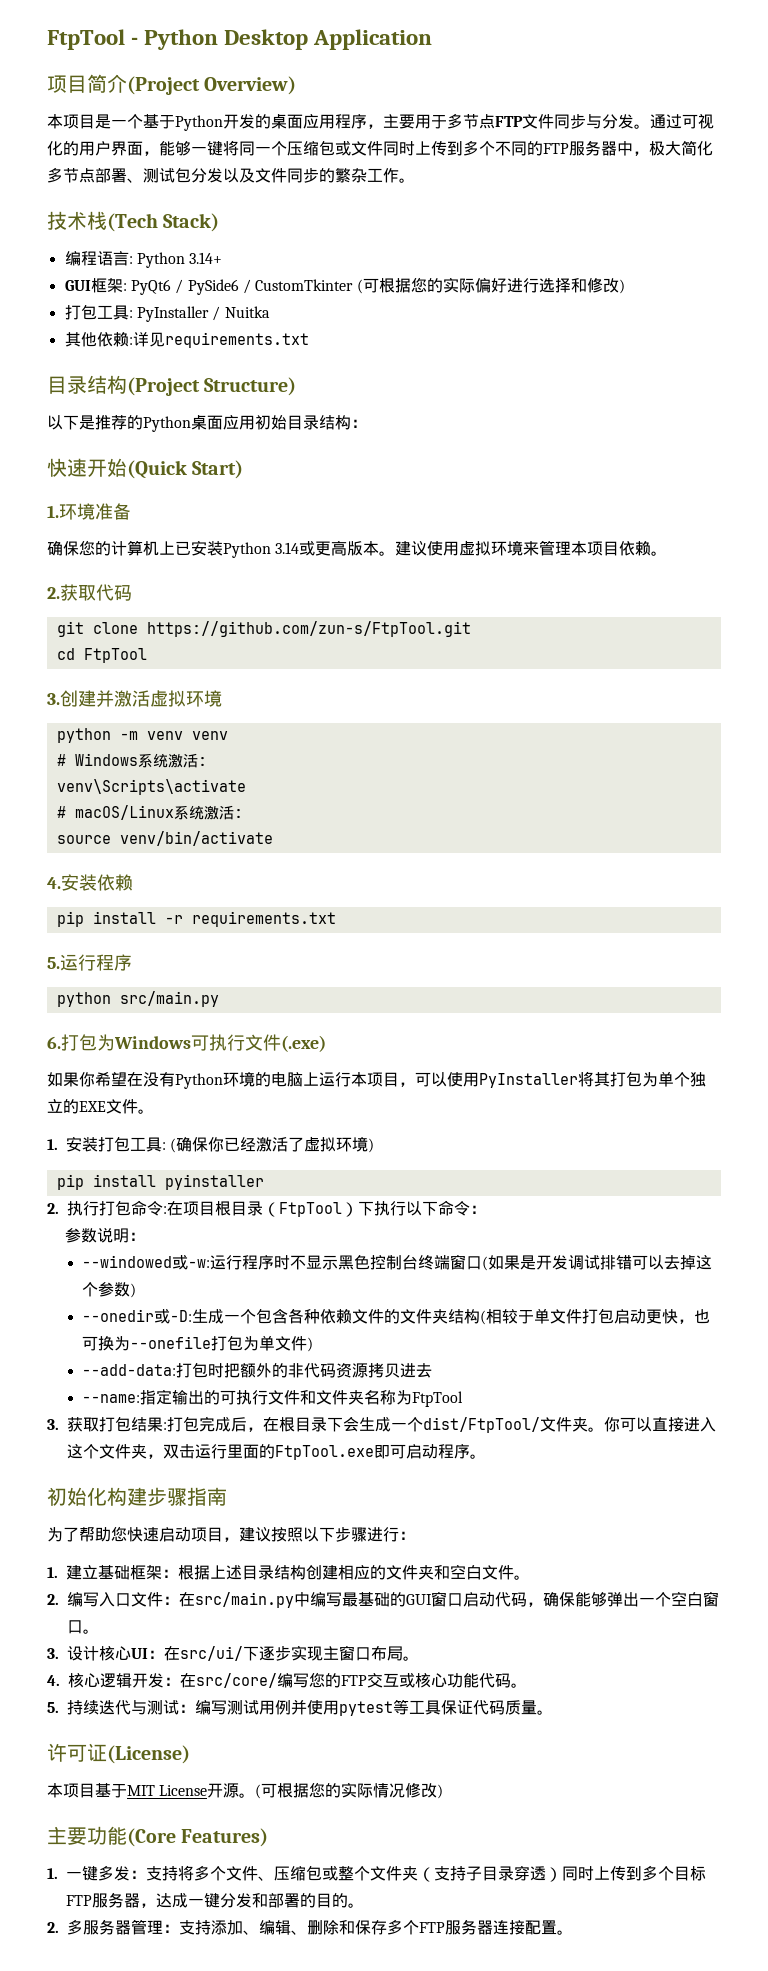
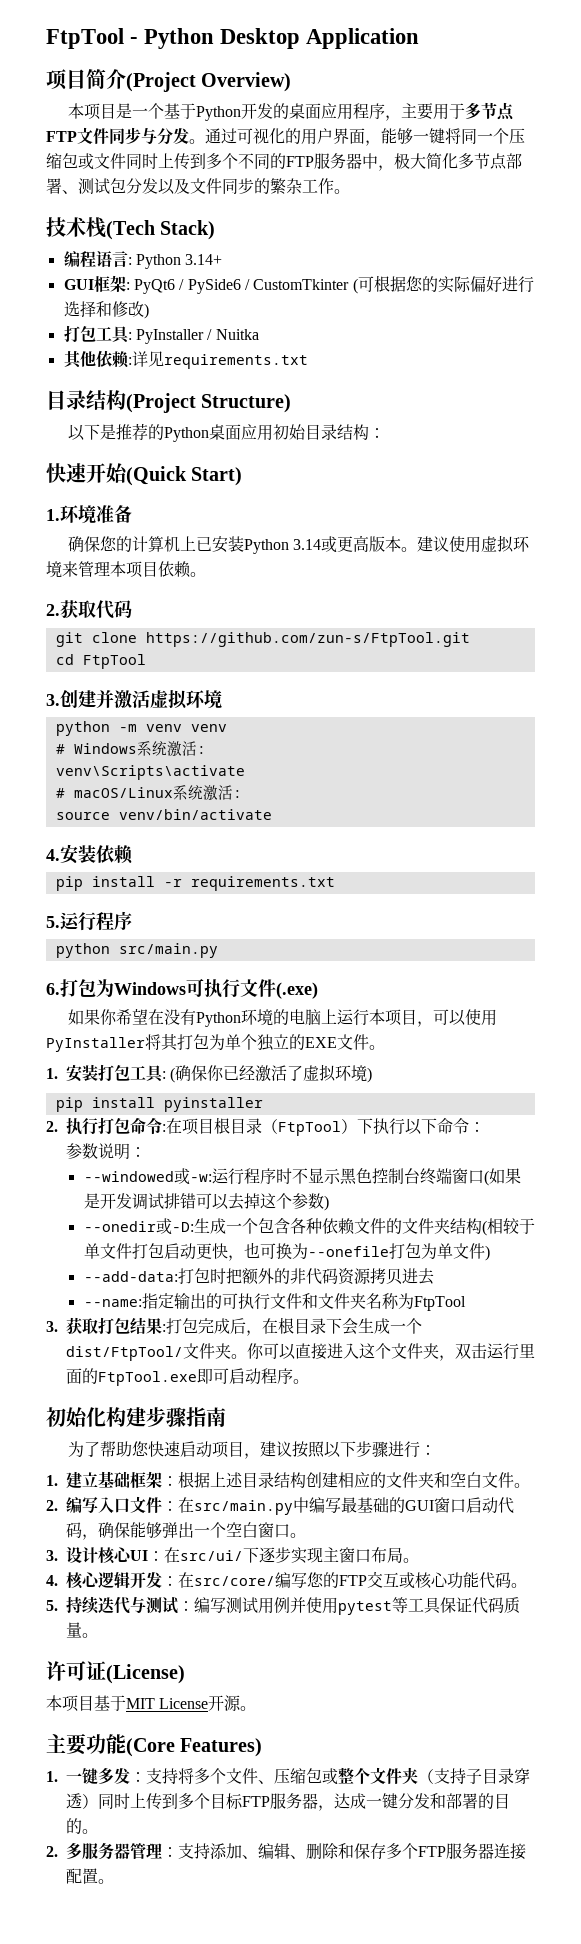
[255,1782,444,1799] (可根据您的实际情况修改) -> (257, 1708) none

